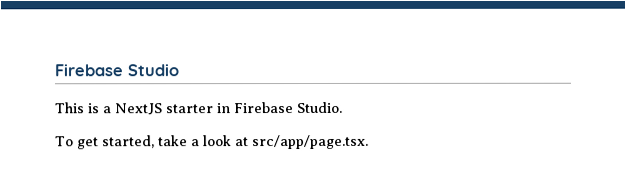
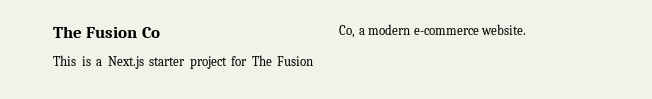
[54,64,179,77] Firebase Studio -> [53,26,160,38] The Fusion Co
[115,101,343,116] [55,134,369,150] NextJS starter in Firebase Studio. // To get started, take a look at src/app/page.tsx. -> [107,55,313,69] [339,24,527,38] Next.js starter project for The Fusion Co, a modern e-commerce website.

